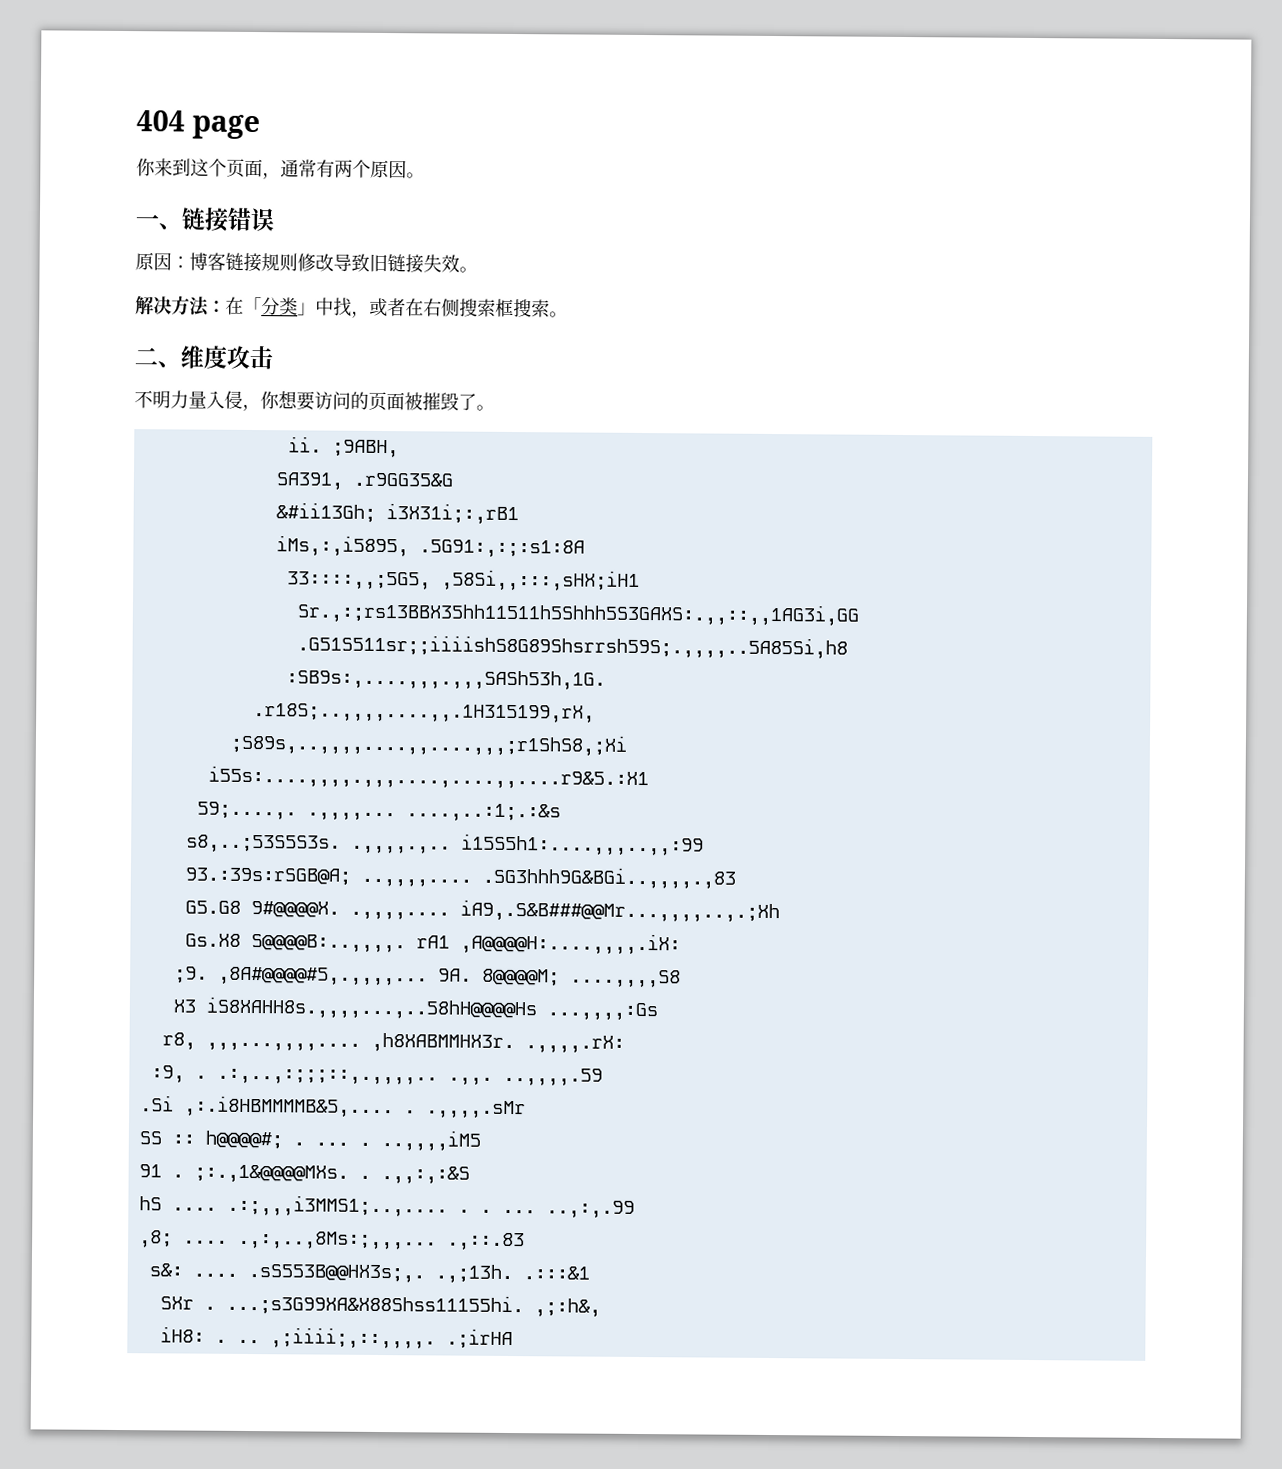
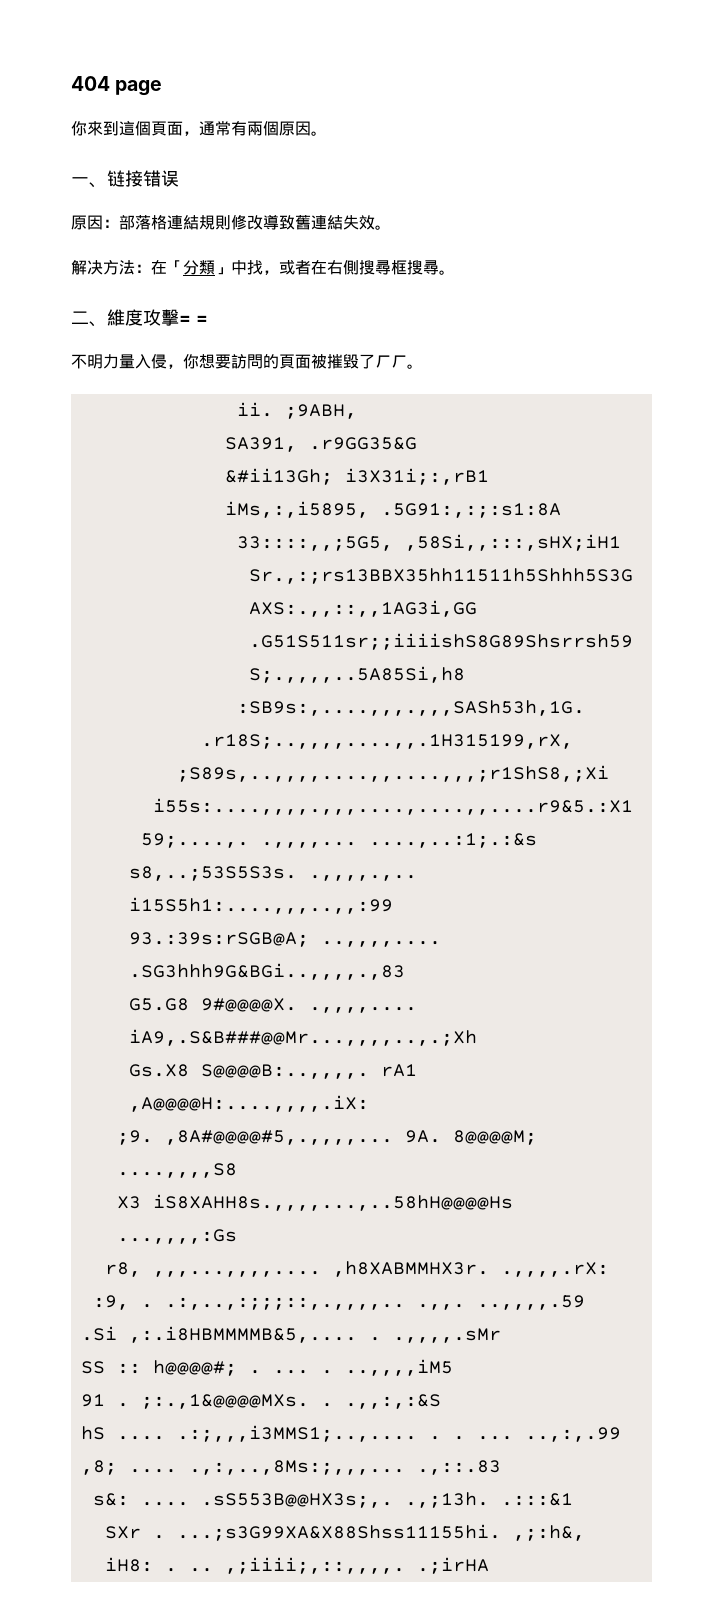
[154,158,245,178] 来到这个页 -> [87,120,167,136] 來到這個頁
[334,159,371,178] 两个 -> [247,121,279,136] 兩個
[189,252,424,274] 博客链接规则修改导致旧链接 -> [119,214,343,230] 部落格連結規則修改導致舊連結
[279,297,298,316] 类 -> [199,260,215,275] 類
[441,298,550,318] 侧搜索框搜索 -> [343,260,439,275] 側搜尋框搜尋
[180,345,273,370] 维度攻击 -> [107,309,208,326] 維度攻擊= =
[314,391,477,412] 访问的页面被摧毁了 -> [231,354,407,369] 訪問的頁面被摧毀了ㄏㄏ

